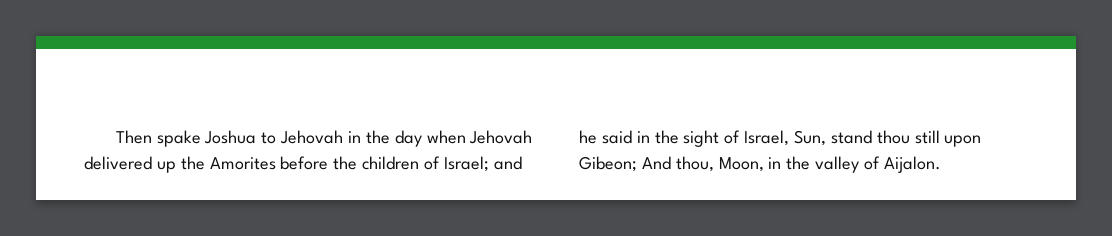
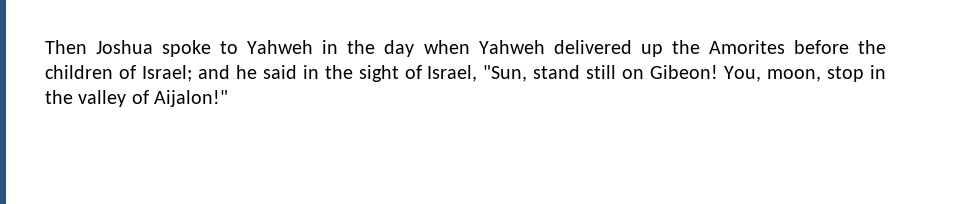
[156,130,344,147] spake Joshua to Jehovah -> [96,40,314,57] Joshua spoke to Yahweh
[469,130,533,144] Jehovah -> [478,40,545,54] Yahweh
[794,130,982,147] [579,156,764,172] Sun, stand thou still upon Gibeon; And thou, Moon, -> [483,65,865,82] "Sun, stand still on Gibeon! You, moon, stop
[883,156,941,173] Aijalon. -> [154,90,229,107] Aijalon!"

